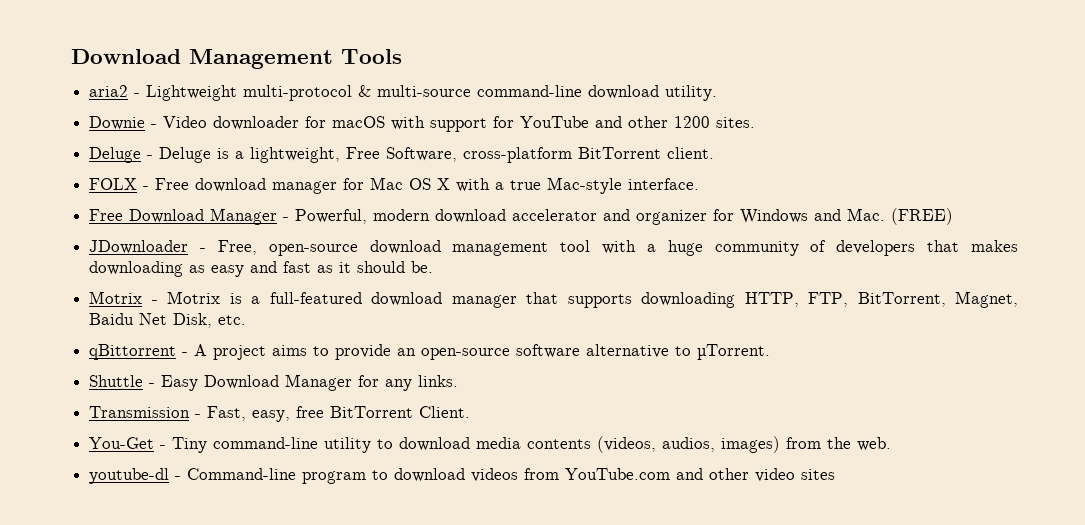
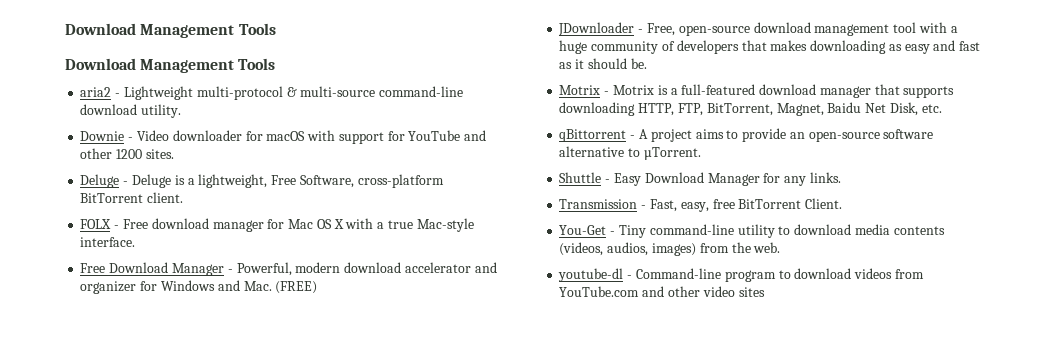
[71,49,402,69] Download Management Tools -> [65,23,276,38] [65,58,276,73] Download Management Tools // Download Management Tools

